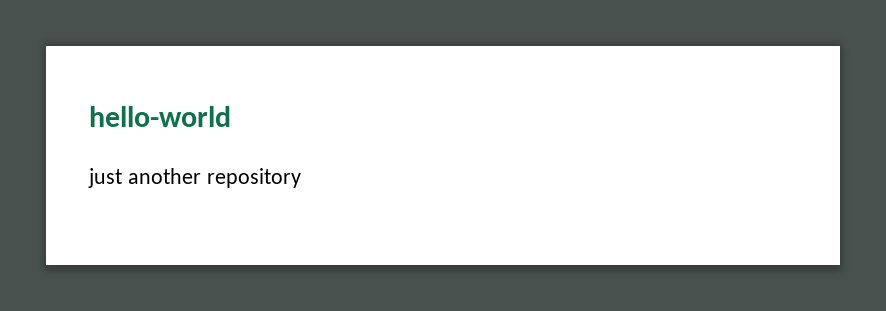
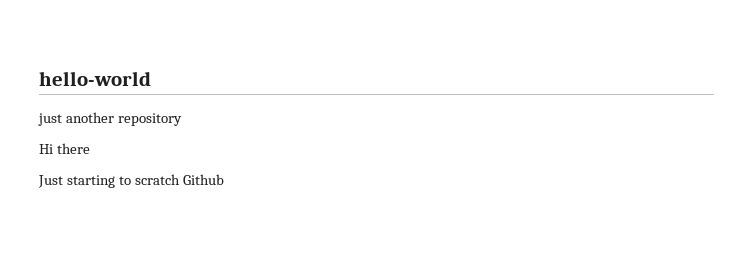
(301, 178) none -> [39,143,90,154] [38,174,224,188] // Hi there // Just starting to scratch Github

